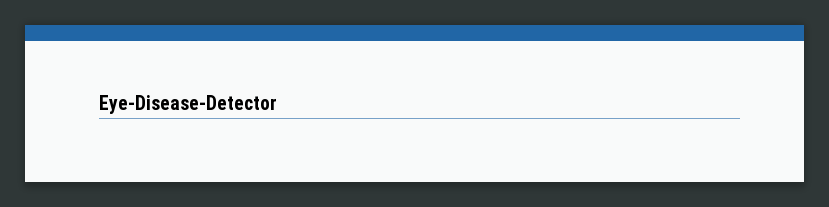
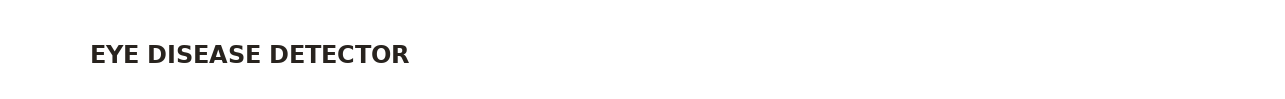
[99,95,277,114] Eye-Disease-Detector -> [90,45,409,63] EYE DISEASE DETECTOR

